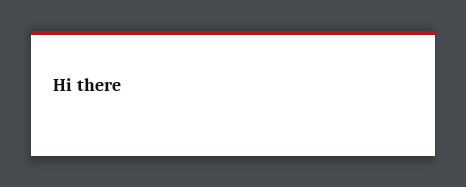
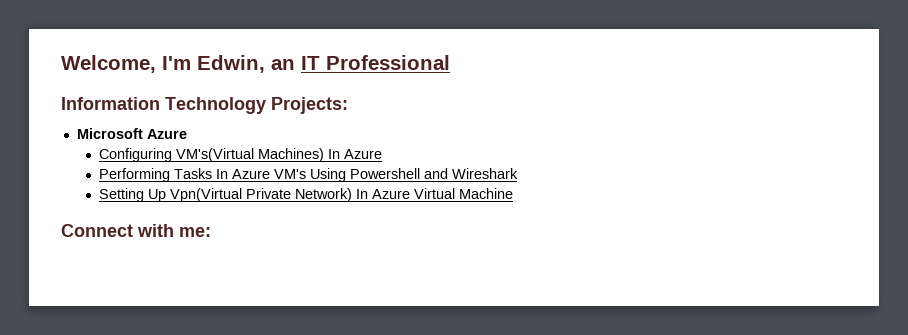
[53,78,121,91] Hi there -> [61,55,450,73] [61,97,348,114] [76,128,187,139] [99,148,383,162] [99,168,519,182] [99,188,514,202] [61,224,211,237] Welcome, I'm Edwin, an IT Professional // Information Technology Projects: // Microsoft Azure // Configuring VM's(Virtual Machines) In Azure // Performing Tasks In Azure VM's Using Powershell and Wireshark // Setting Up Vpn(Virtual Private Network) In Azure Virtual Machine // Connect with me:

